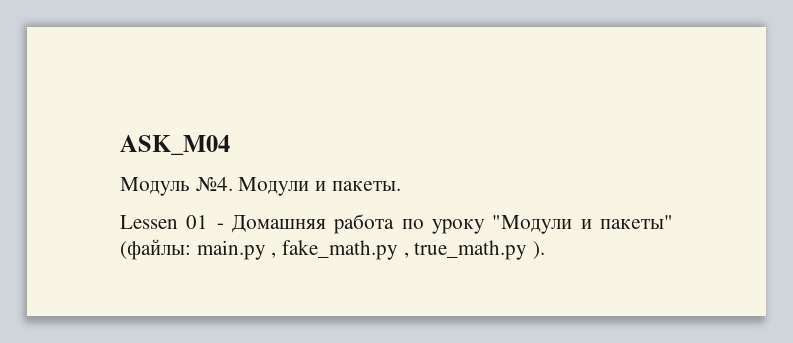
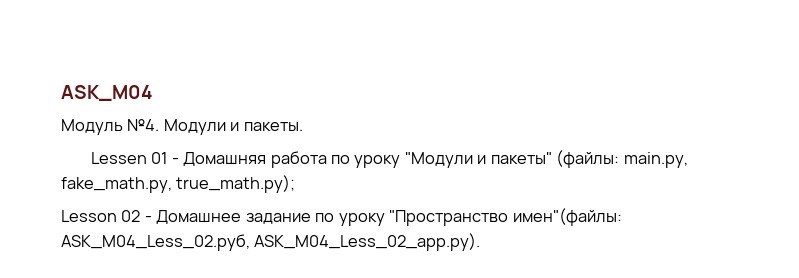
[196,240,546,260] main.py , fake_math.py , true_math.py ). -> [623,152,688,168] [61,175,296,193] [61,208,622,226] [61,233,481,251] main.py, fake_math.py, true_math.py); // Lesson 02 - Домашнее задание по уроку "Пространство имен"(файлы: ASK_M04_Less_02.pyб, ASK_M04_Less_02_app.py).

